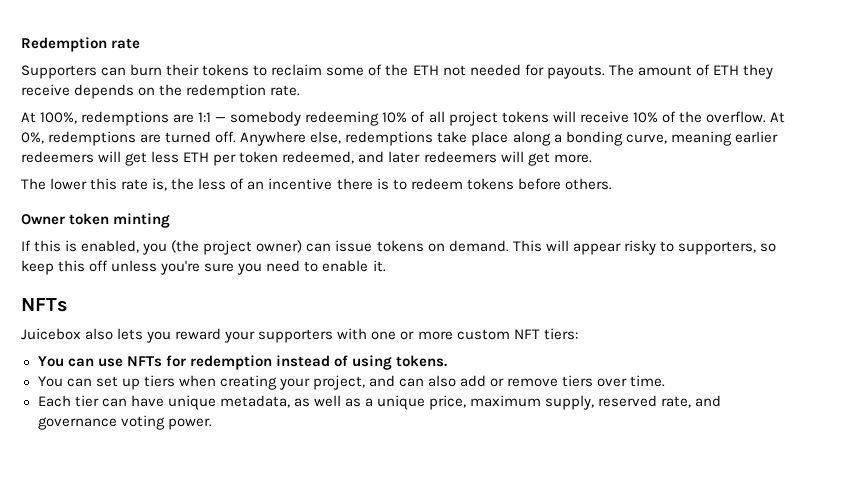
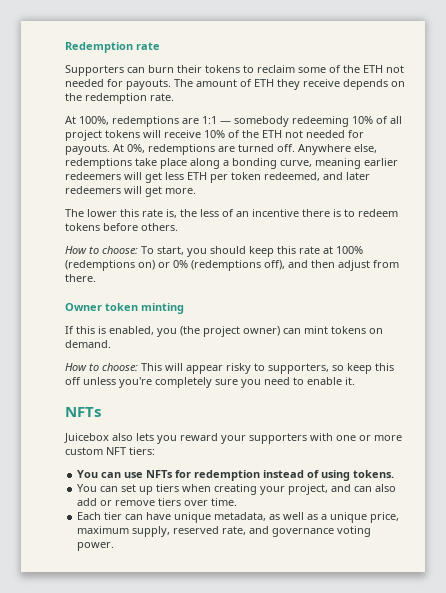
[705,111,766,123] overflow. -> [262,130,364,138] [65,144,110,155] ETH not needed for payouts.
(612, 184) none -> [65,246,363,257] [65,260,399,271] [65,274,96,282] // How to choose: To start, you should keep this rate at 100% (redemptions on) or 0% (redemptions off), and then adjust from there.
[335,240,373,252] issue -> [304,326,328,334] mint
(509, 246) none -> [65,363,138,371] // How to choose:
(201, 267) none -> [155,377,212,388] completely

